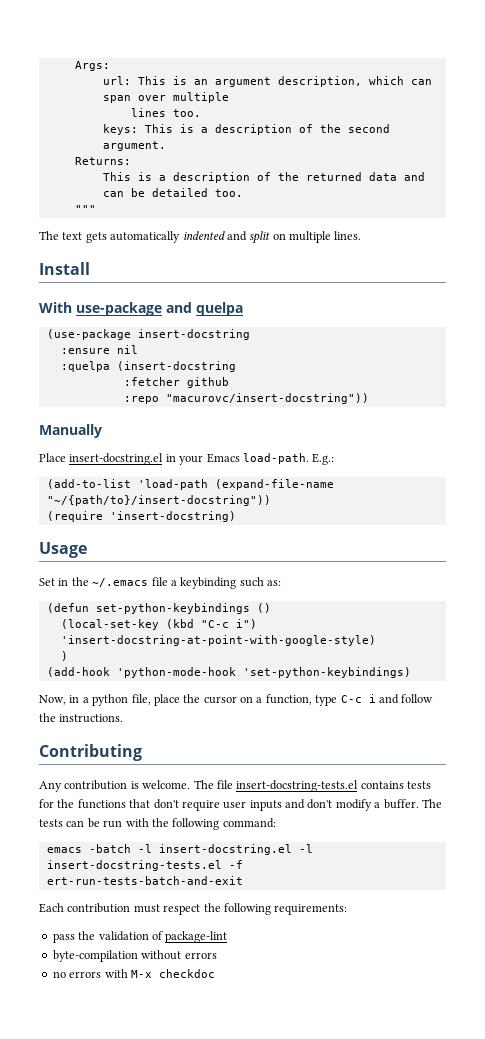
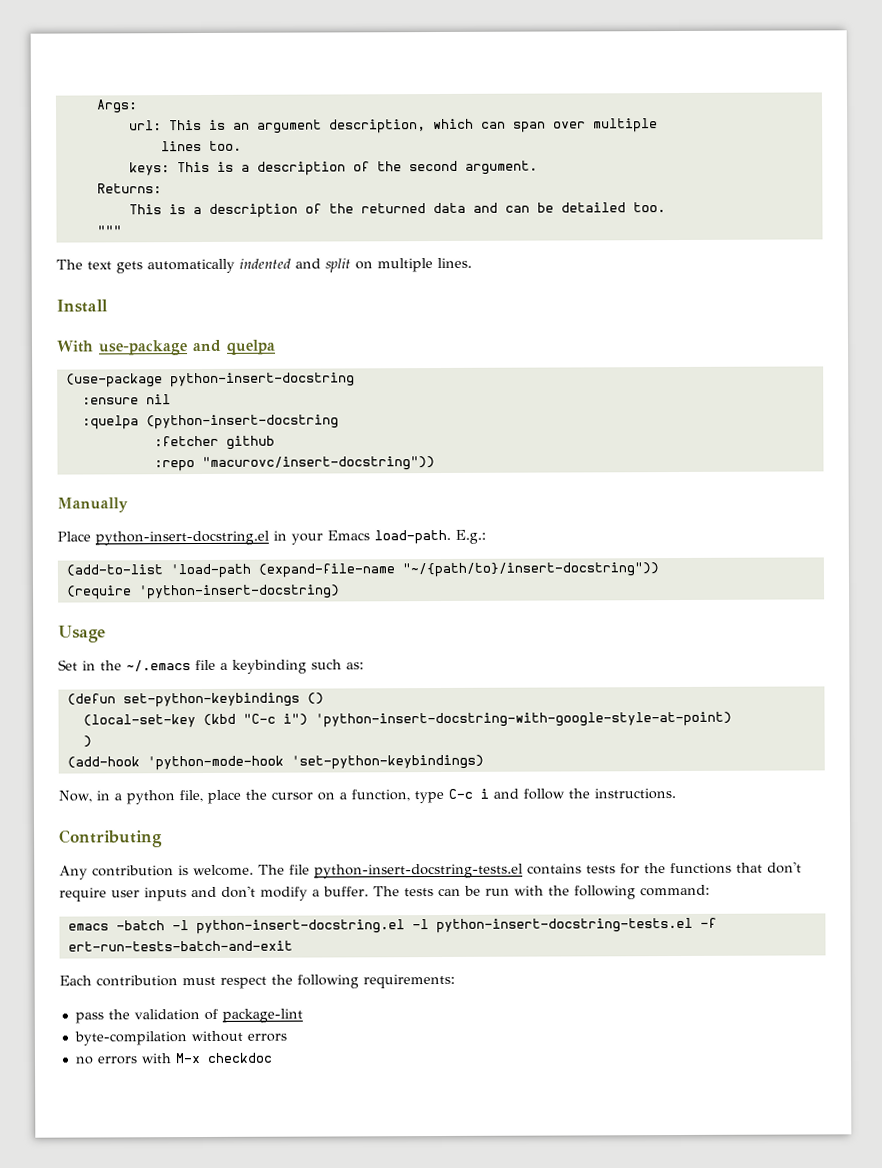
[137,329,250,340] insert-docstring -> [169,372,355,388] python-insert-docstring
[116,361,236,372] (insert-docstring -> [145,414,339,430] (python-insert-docstring
[69,453,164,465] insert-docstring.el -> [95,530,269,546] python-insert-docstring.el
[109,511,236,522] 'insert-docstring) -> [138,584,340,600] 'python-insert-docstring)
[60,635,376,646] 'insert-docstring-at-point-with-google-style) -> [314,711,732,728] 'python-insert-docstring-with-google-style-at-point)
[236,780,359,792] insert-docstring-tests.el -> [314,863,523,879] python-insert-docstring-tests.el
[158,844,313,855] [46,860,222,871] insert-docstring.el -l insert-docstring-tests.el -> [195,917,693,935] python-insert-docstring.el -l python-insert-docstring-tests.el

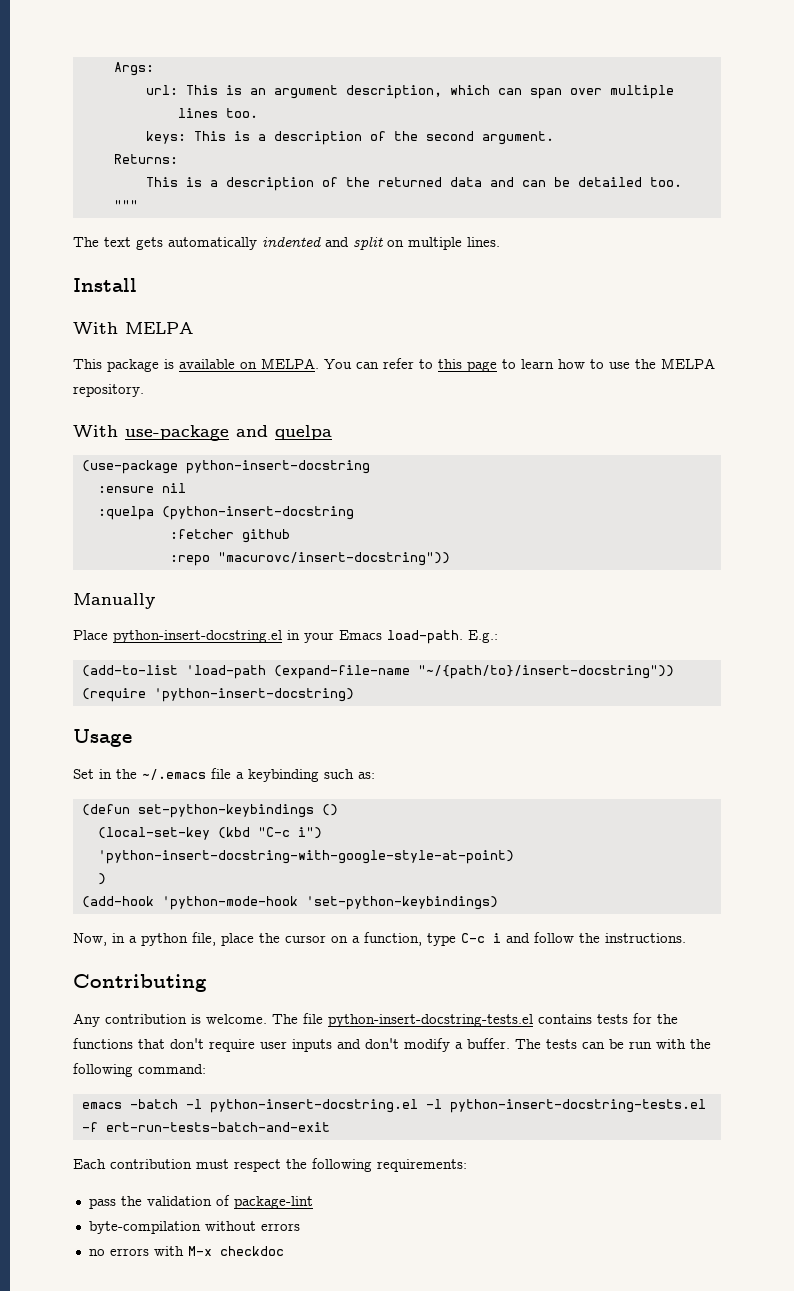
(108, 306) none -> [73,322,193,334] [73,358,715,372] [73,384,144,397] // With MELPA // This package is available on MELPA. You can refer to this page to learn how to use the MELPA repository.

